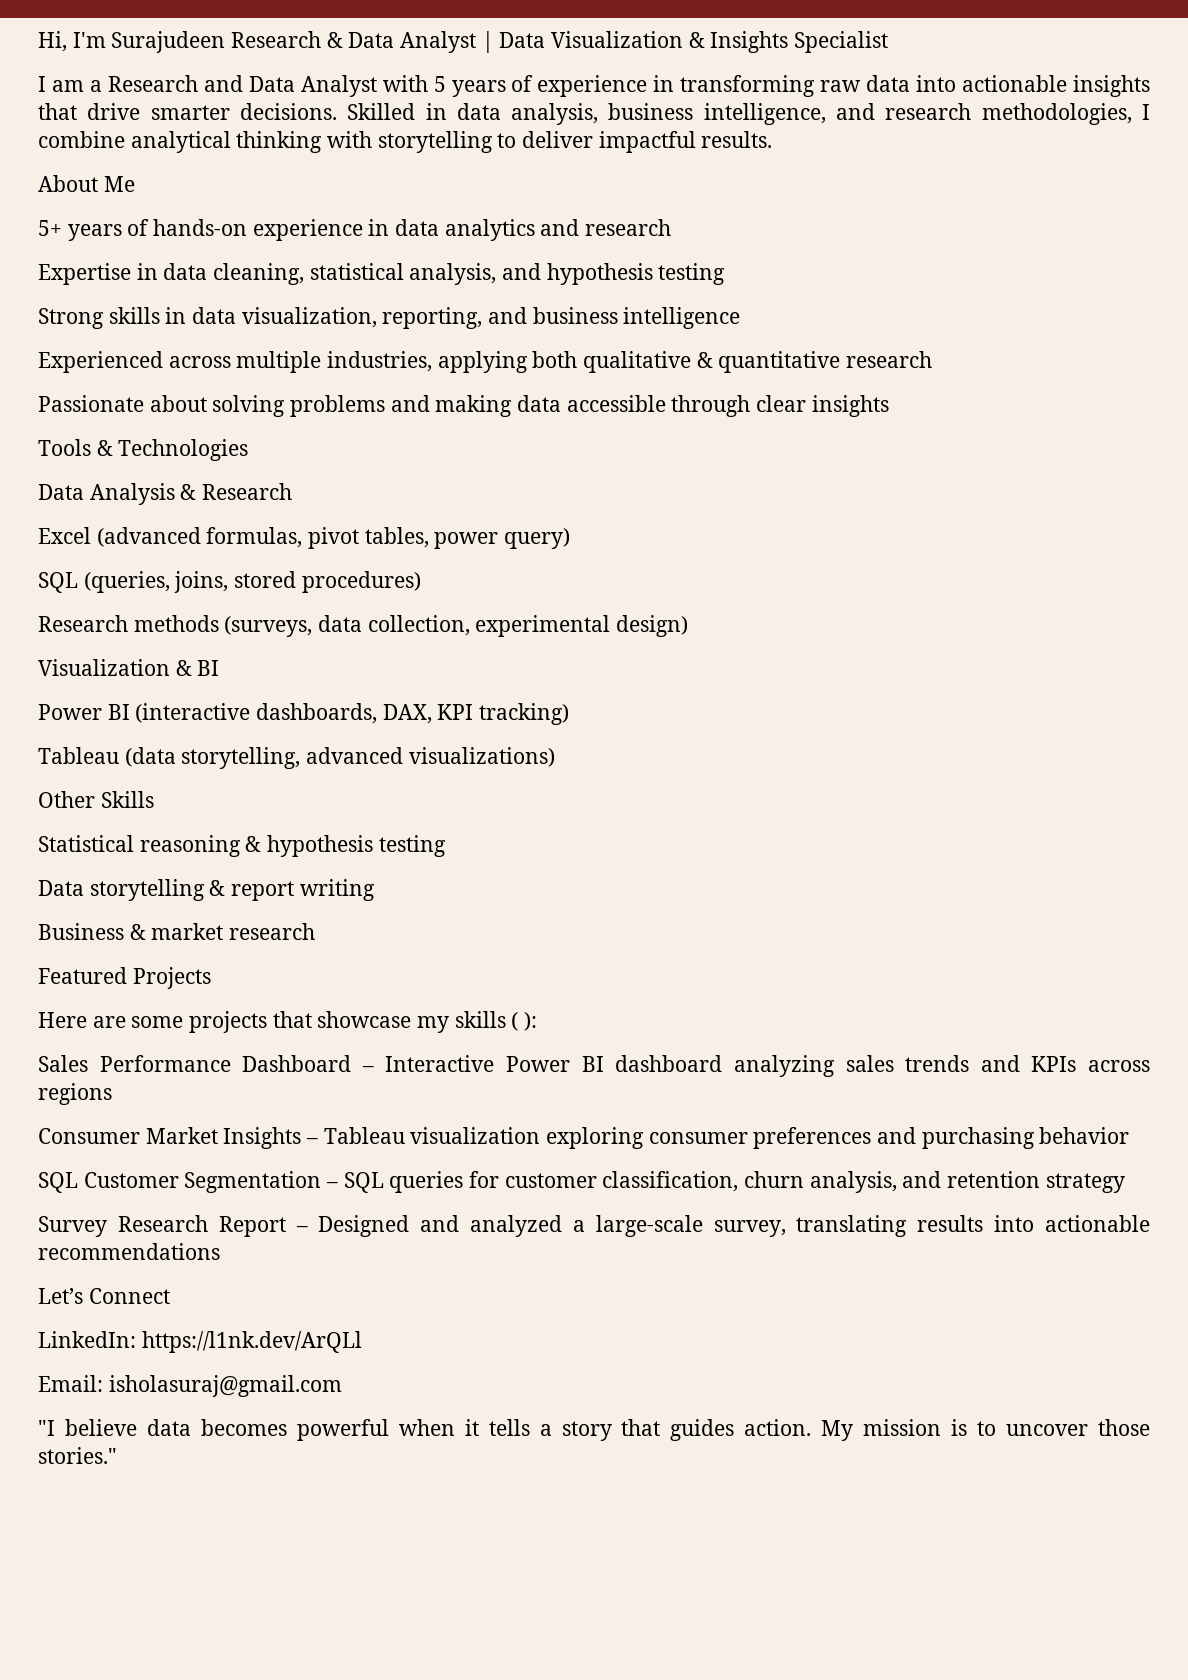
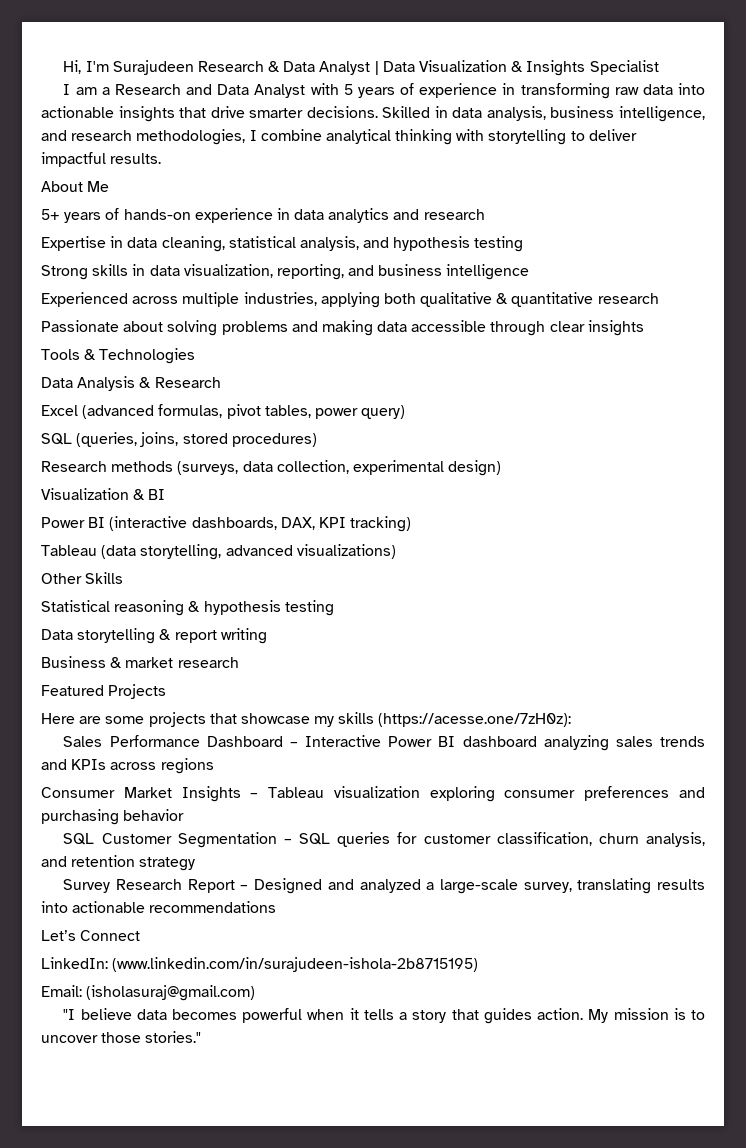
[511,1012,538,1031] ( ): -> [378,713,572,727] (https://acesse.one/7zH0z):
[141,1331,362,1353] https://l1nk.dev/ArQLl -> [112,957,479,972] (www.linkedin.com/in/surajudeen-ishola-2b8715195)
[108,1375,342,1397] isholasuraj@gmail.com -> [86,985,256,1001] (isholasuraj@gmail.com)

